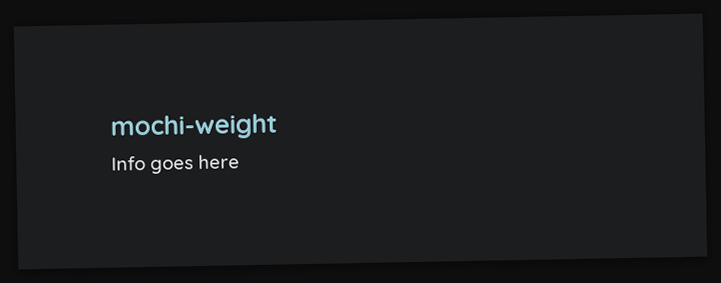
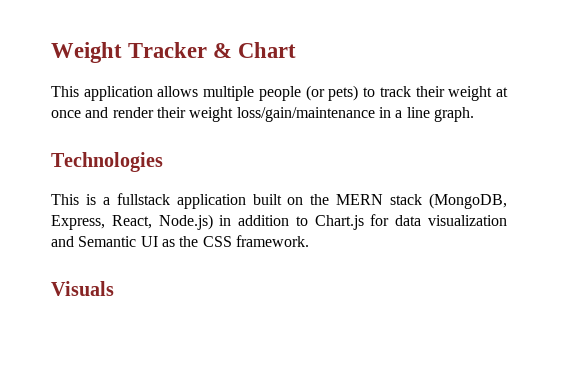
[110,113,278,141] [111,154,240,174] mochi-weight // Info goes here -> [51,42,297,63] [51,85,509,101] [51,107,474,122] [51,152,163,172] [51,193,507,209] [51,214,507,230] [51,235,309,247] [51,281,114,296] Weight Tracker & Chart // This application allows multiple people (or pets) to track their weight at once and render their weight loss/gain/maintenance in a line graph. // Technologies // This is a fullstack application built on the MERN stack (MongoDB, Express, React, Node.js) in addition to Chart.js for data visualization and Semantic UI as the CSS framework. // Visuals

